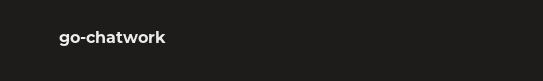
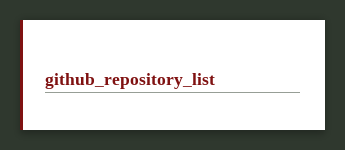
[59,31,166,46] go-chatwork -> [45,73,215,89] github_repository_list

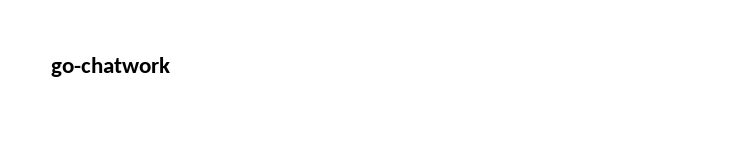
[45,73,215,89] github_repository_list -> [51,57,170,77] go-chatwork

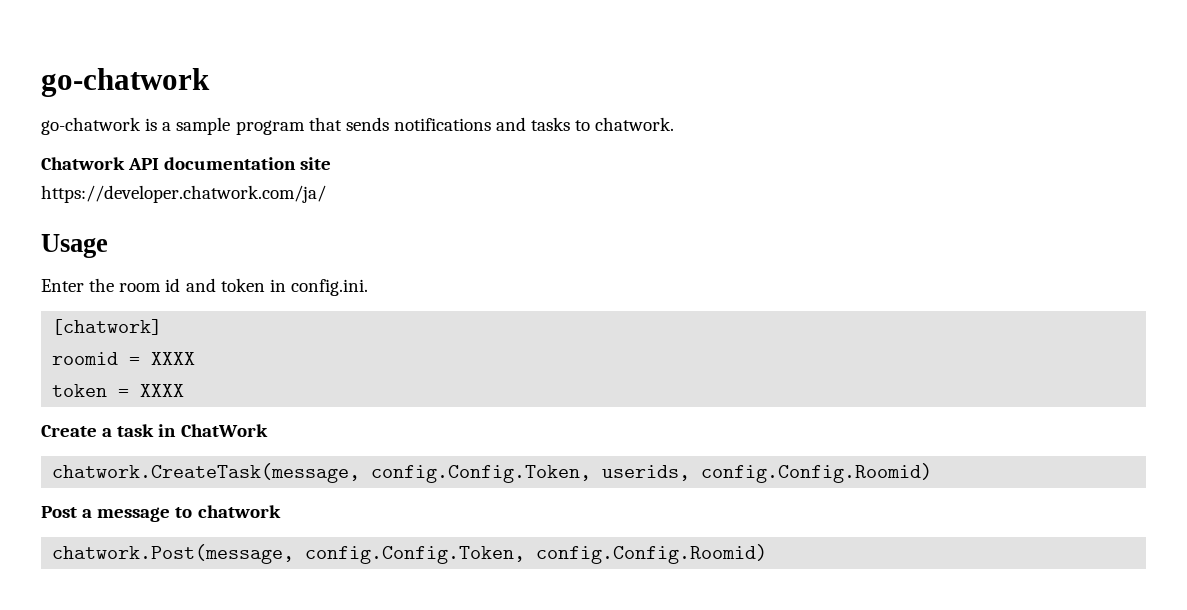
[51,57,170,77] go-chatwork -> [41,68,210,97] [41,117,675,135] [41,157,332,170] [41,185,326,203] [41,234,108,258] [41,278,368,296] [52,319,163,335] [52,352,196,365] [52,384,185,397] [41,424,268,437] [52,463,933,483] [41,505,281,522] [52,544,768,564] go-chatwork // go-chatwork is a sample program that sends notifications and tasks to chatwork. // Chatwork API documentation site // https://developer.chatwork.com/ja/ // Usage // Enter the room id and token in config.ini. // [chatwork] // roomid = XXXX // token = XXXX // Create a task in ChatWork // chatwork.CreateTask(message, config.Config.Token, userids, config.Config.Roomid) // Post a message to chatwork // chatwork.Post(message, config.Config.Token, config.Config.Roomid)

